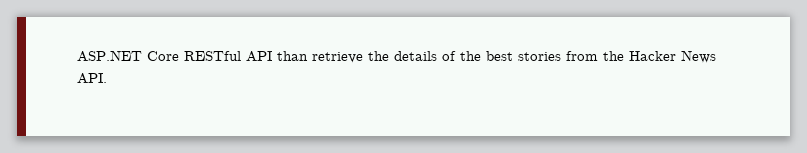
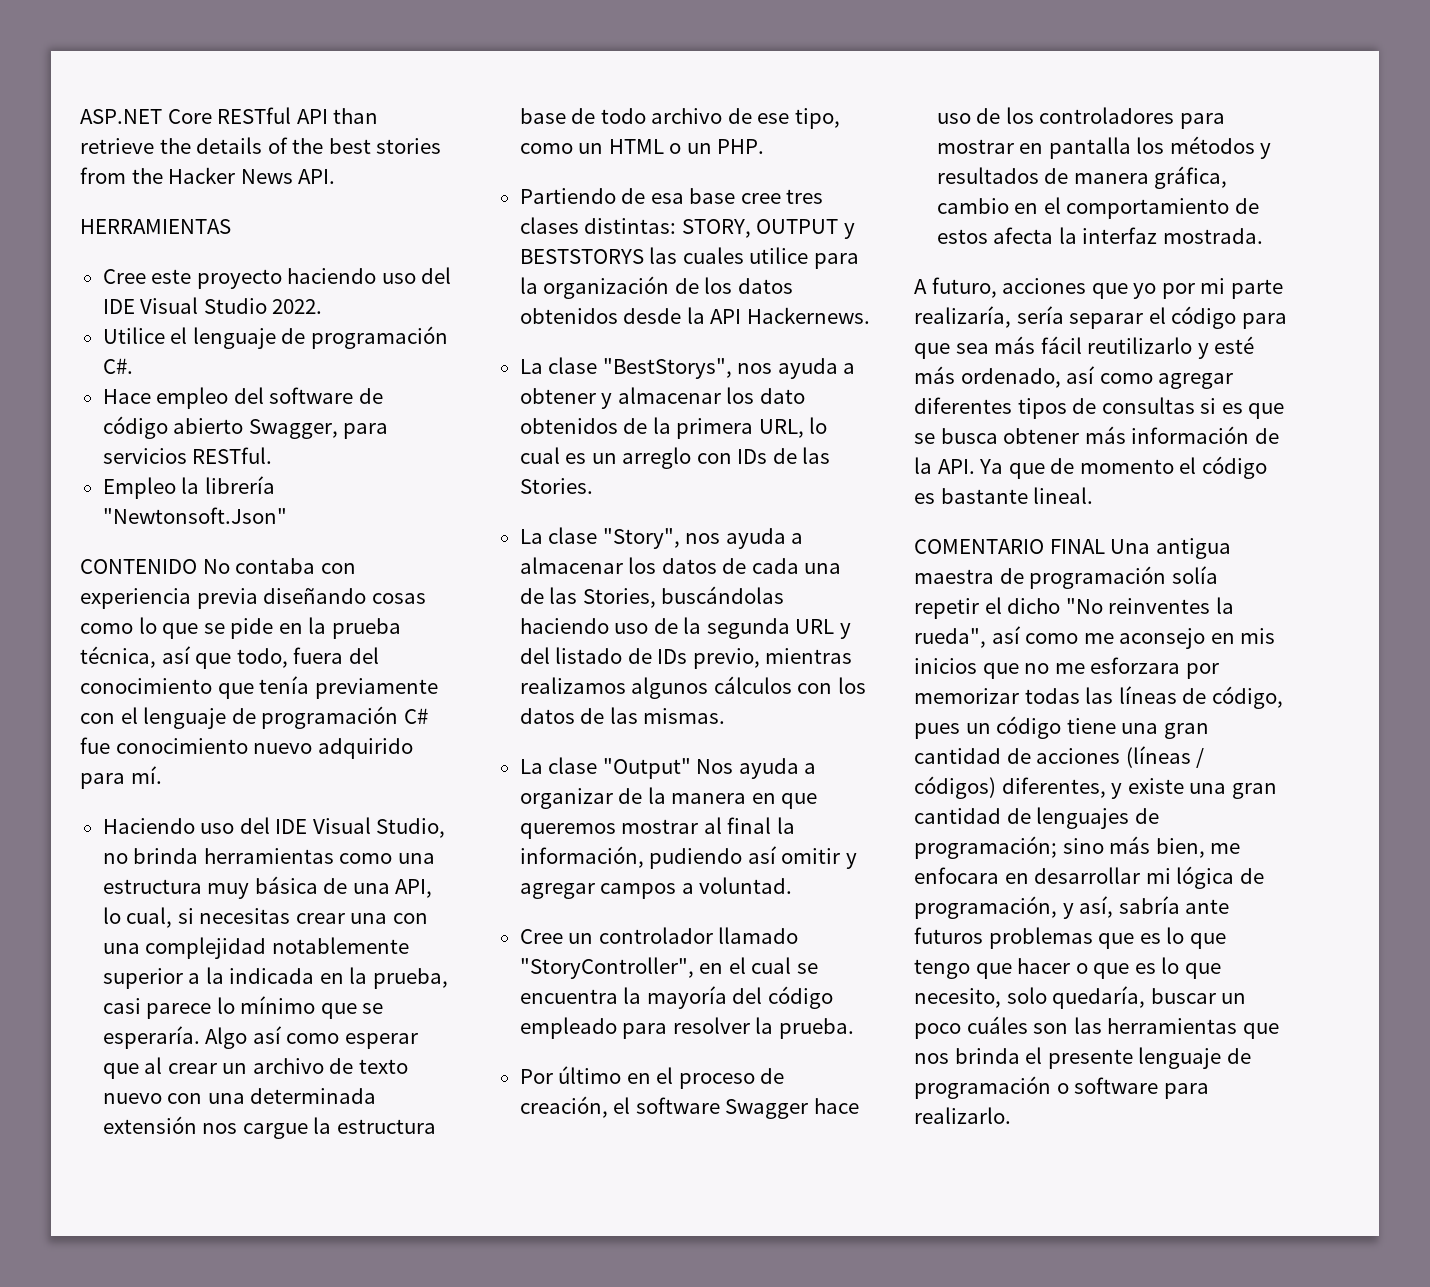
(107, 78) none -> [80,219,231,234] [102,267,452,289] [102,297,323,314] [102,326,448,349] [102,358,133,374] [102,387,383,409] [102,416,389,439] [102,447,273,464] [102,476,275,499] [102,507,287,524] [80,558,356,574] [80,588,426,609] [80,617,401,639] [80,646,379,669] [80,676,438,699] [80,706,428,729] [80,737,413,759] [80,766,162,789] [102,817,446,838] [102,848,435,864] [102,876,433,899] [102,907,428,928] [102,937,409,959] [102,967,448,989] [102,996,384,1019] [102,1026,418,1049] [102,1057,408,1079] [102,1088,377,1104] [102,1116,436,1139] [519,108,840,129] [519,139,765,154] [519,188,824,204] [519,217,855,239] [519,247,859,269] [519,276,793,299] [519,307,870,324] [519,357,856,379] [519,387,805,409] [519,417,828,439] [519,447,831,469] [519,478,593,494] [519,527,804,549] [519,557,842,574] [519,586,785,608] [519,617,851,639] [519,647,853,669] [519,676,866,699] [519,707,726,724] [519,757,817,779] [519,787,818,809] [519,817,795,839] [519,846,857,869] [519,877,793,899] [519,927,799,944] [519,957,818,979] [519,986,833,1009] [519,1017,854,1039] [519,1066,785,1089] [519,1096,859,1119] [936,107,1225,129] [936,136,1272,159] [936,166,1228,189] [936,197,1259,219] [936,227,1263,244] [914,277,1283,299] [914,306,1287,329] [914,336,1255,359] [914,366,1234,389] [914,397,1285,419] [914,426,1279,444] [914,456,1267,479] [914,487,1094,504] [914,538,1231,559] [914,566,1218,589] [914,597,1234,619] [914,626,1276,649] [914,657,1219,679] [914,686,1283,709] [914,716,1209,739] [914,746,1205,768] [914,776,1277,799] [914,807,1159,829] [914,836,1241,859] [914,866,1264,889] [914,896,1230,919] [914,927,1226,949] [914,957,1221,979] [914,986,1247,1009] [914,1016,1279,1039] [914,1047,1251,1069] [914,1076,1209,1099] [914,1107,1011,1124] // HERRAMIENTAS // Cree este proyecto haciendo uso del IDE Visual Studio 2022. // Utilice el lenguaje de programación C#. // Hace empleo del software de código abierto Swagger, para servicios RESTful. // Empleo la librería "Newtonsoft.Json" // CONTENIDO No contaba con experiencia previa diseñando cosas como lo que se pide en la prueba técnica, así que todo, fuera del conocimiento que tenía previamente con el lenguaje de programación C# fue conocimiento nuevo adquirido para mí. // Haciendo uso del IDE Visual Studio, no brinda herramientas como una estructura muy básica de una API, lo cual, si necesitas crear una con una complejidad notablemente superior a la indicada en la prueba, casi parece lo mínimo que se esperaría. Algo así como esperar que al crear un archivo de texto nuevo con una determinada extensión nos cargue la estructura base de todo archivo de ese tipo, como un HTML o un PHP. // Partiendo de esa base cree tres clases distintas: STORY, OUTPUT y BESTSTORYS las cuales utilice para la organización de los datos obtenidos desde la API Hackernews. // La clase "BestStorys", nos ayuda a obtener y almacenar los dato obtenidos de la primera URL, lo cual es un arreglo con IDs de las Stories. // La clase "Story", nos ayuda a almacenar los datos de cada una de las Stories, buscándolas haciendo uso de la segunda URL y del listado de IDs previo, mientras realizamos algunos cálculos con los datos de las mismas. // La clase "Output" Nos ayuda a organizar de la manera en que queremos mostrar al final la información, pudiendo así omitir y agregar campos a voluntad. // Cree un controlador llamado "StoryController", en el cual se encuentra la mayoría del código empleado para resolver la prueba. // Por último en el proceso de creación, el software Swagger hace uso de los controladores para mostrar en pantalla los métodos y resultados de manera gráfica, cambio en el comportamiento de estos afecta la interfaz mostrada. // A futuro, acciones que yo por mi parte realizaría, sería separar el código para que sea más fácil reutilizarlo y esté más ordenado, así como agregar diferentes tipos de consultas si es que se busca obtener más información de la API. Ya que de momento el código es bastante lineal. // COMENTARIO FINAL Una antigua maestra de programación solía repetir el dicho "No reinventes la rueda", así como me aconsejo en mis inicios que no me esforzara por memorizar todas las líneas de código, pues un código tiene una gran cantidad de acciones (líneas / códigos) diferentes, y existe una gran cantidad de lenguajes de programación; sino más bien, me enfocara en desarrollar mi lógica de programación, y así, sabría ante futuros problemas que es lo que tengo que hacer o que es lo que necesito, solo quedaría, buscar un poco cuáles son las herramientas que nos brinda el presente lenguaje de programación o software para realizarlo.

